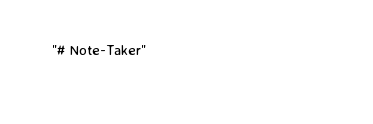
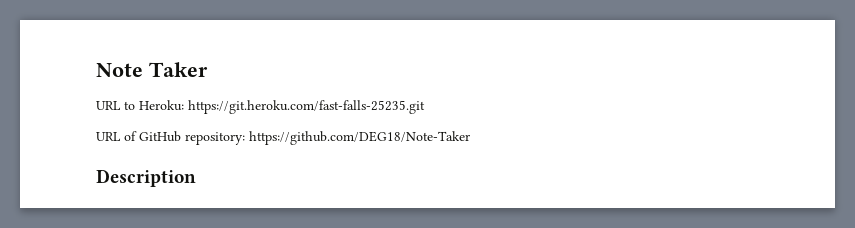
[52,45,146,55] "# Note-Taker" -> [96,62,208,77] [96,100,425,114] [96,131,470,145] [96,169,196,187] Note Taker // URL to Heroku: https://git.heroku.com/fast-falls-25235.git // URL of GitHub repository: https://github.com/DEG18/Note-Taker // Description

